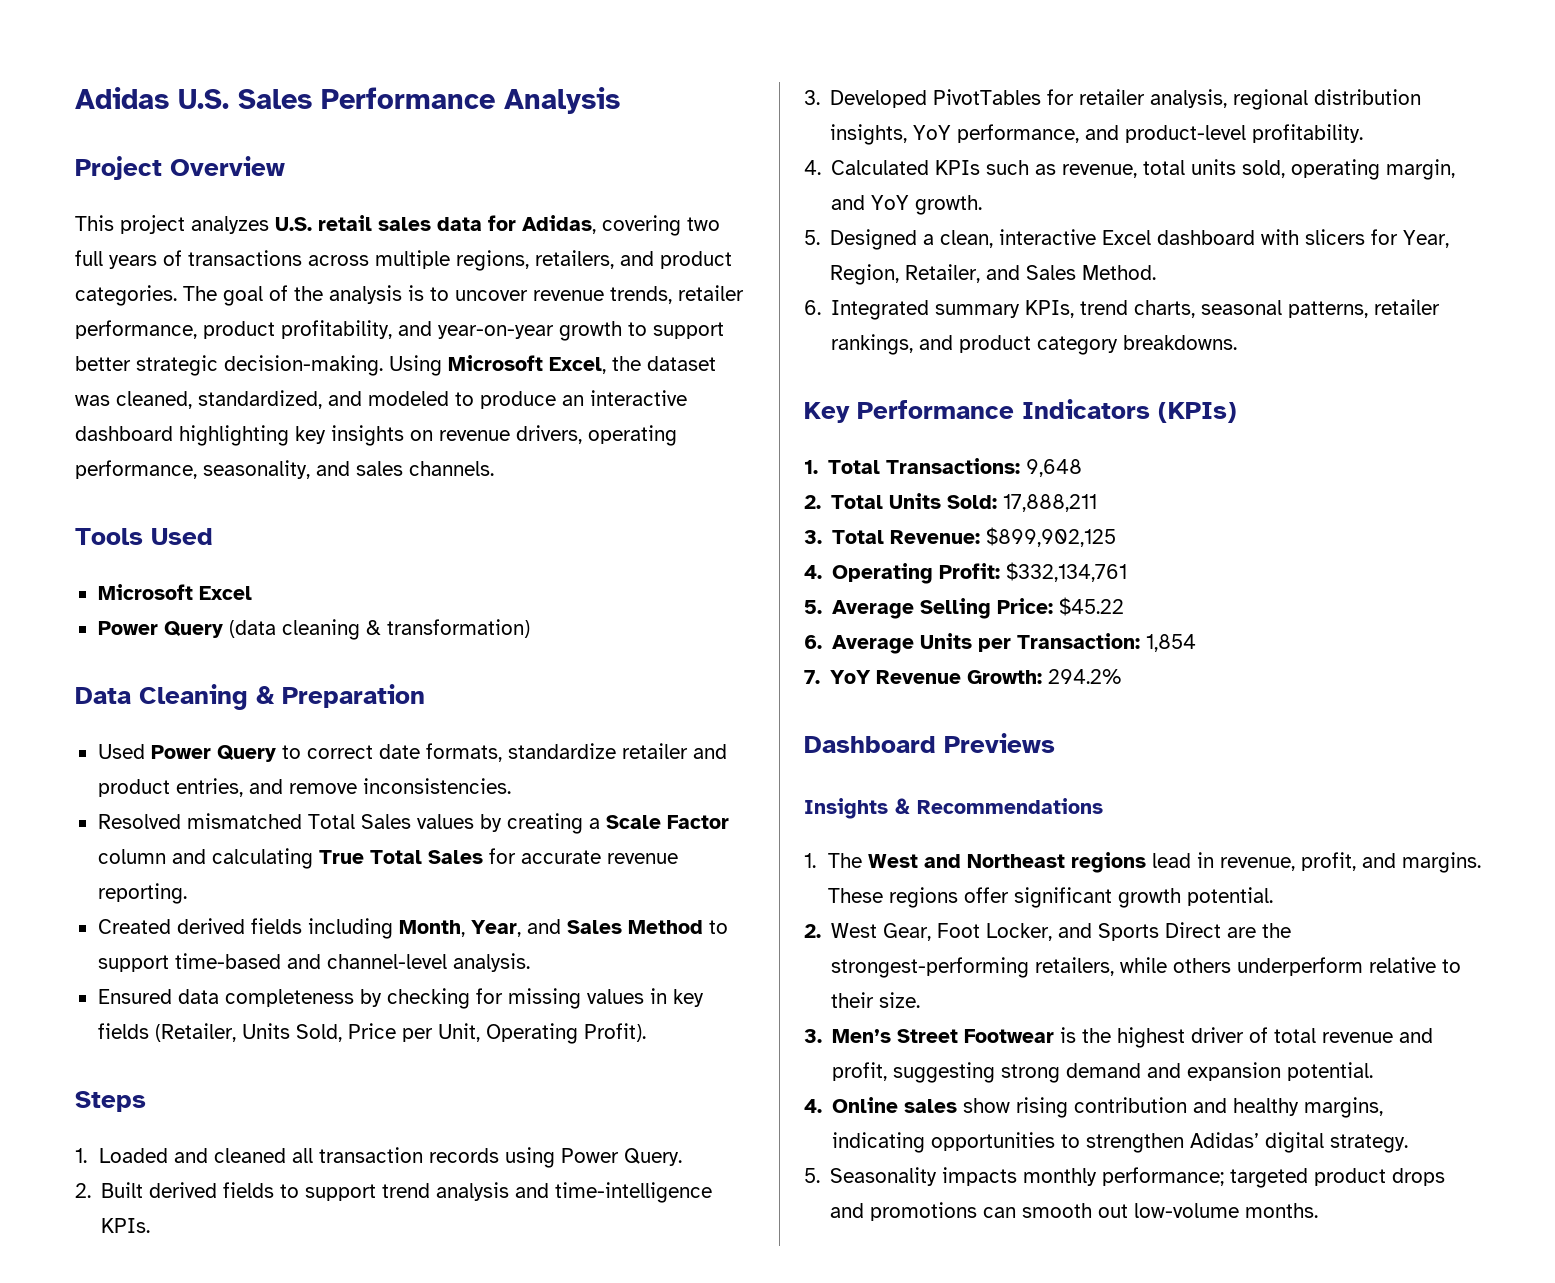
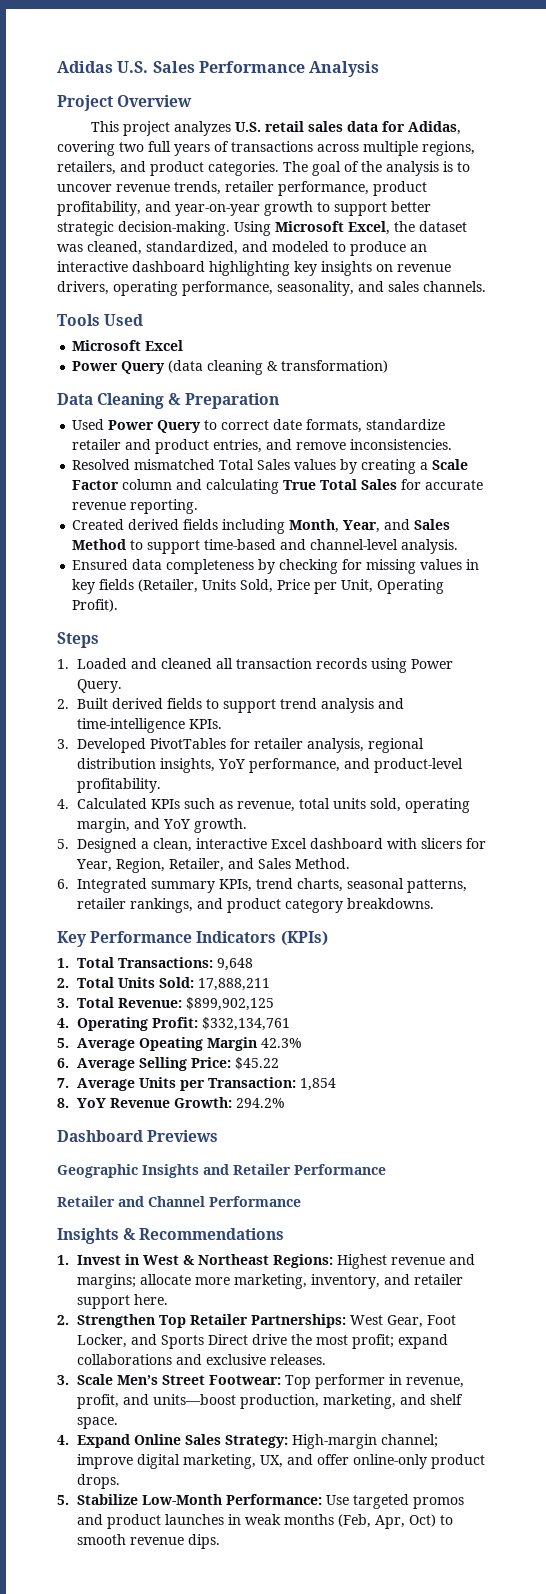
(915, 609) none -> [138,1037,302,1051] [57,1058,135,1071] Opeating Margin 42.3% // 6. Average
[804,635,822,649] 6. -> [57,1078,69,1088] 7.
[804,670,820,684] 7. -> [57,1098,69,1108] 8.
[804,798,1103,819] [804,852,1481,873] [827,887,1273,908] [804,924,821,938] Insights & Recommendations // 1. The West and Northeast regions lead in revenue, profit, and margins. These regions offer significant growth potential. // 2. -> [57,1164,386,1178] [57,1196,301,1207] [57,1228,285,1244] [57,1254,475,1269] [76,1274,463,1289] [76,1294,168,1309] [57,1314,346,1328] Geographic Insights and Retailer Performance // Retailer and Channel Performance // Insights & Recommendations // 1. Invest in West & Northeast Regions: Highest revenue and margins; allocate more marketing, inventory, and retailer support here. // 2. Strengthen Top Retailer Partnerships:
[1227,923,1292,938] [831,957,1462,978] [831,992,921,1008] [804,1029,822,1043] are the strongest-performing retailers, while others underperform relative to their size. // 3. -> [251,1334,448,1349] [76,1354,326,1365] [57,1374,113,1385] drive the most profit; expand collaborations and exclusive releases. // 3. Scale
[964,1027,1434,1048] [832,1062,1374,1083] [804,1097,1384,1118] [832,1132,1409,1153] [804,1167,1446,1188] [830,1202,1319,1221] Footwear is the highest driver of total revenue and profit, suggesting strong demand and expansion potential. // 4. Online sales show rising contribution and healthy margins, indicating opportunities to strengthen Adidas’ digital strategy. // 5. Seasonality impacts monthly performance; targeted product drops and promotions can smooth out low-volume months. -> [208,1374,464,1389] [76,1394,463,1409] [76,1417,118,1429] [57,1434,438,1449] [76,1454,485,1469] [76,1474,120,1489] [57,1494,464,1509] [76,1514,453,1529] [76,1534,220,1549] Footwear: Top performer in revenue, profit, and units—boost production, marketing, and shelf space. // 4. Expand Online Sales Strategy: High-margin channel; improve digital marketing, UX, and offer online-only product drops. // 5. Stabilize Low-Month Performance: Use targeted promos and product launches in weak months (Feb, Apr, Oct) to smooth revenue dips.

